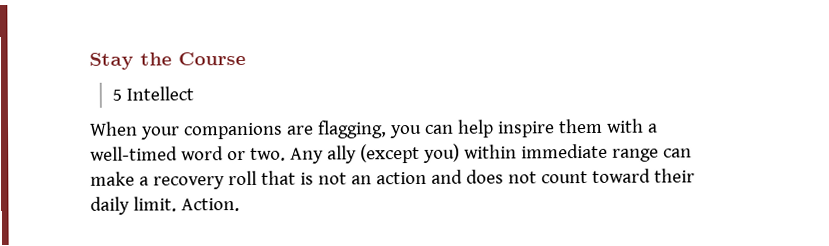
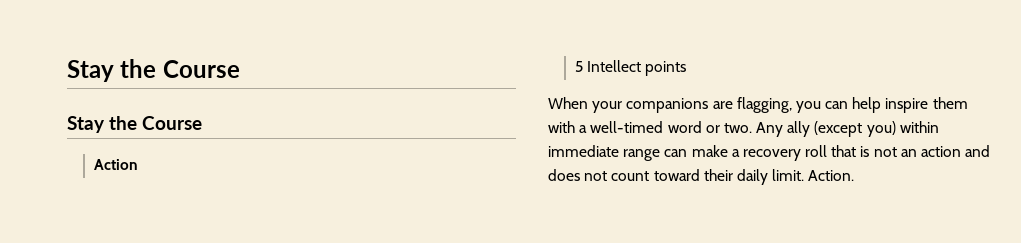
[89,51,246,70] Stay the Course -> [67,59,240,82] [67,116,203,133] [93,159,138,170] Stay the Course // Stay the Course // Action
(194, 93) none -> [645,61,687,76] points

